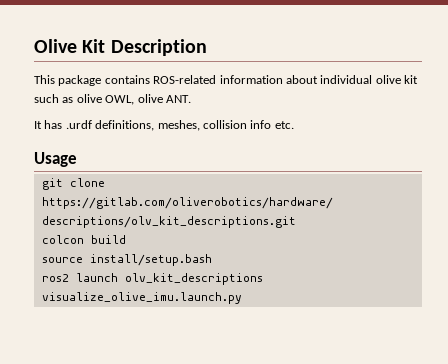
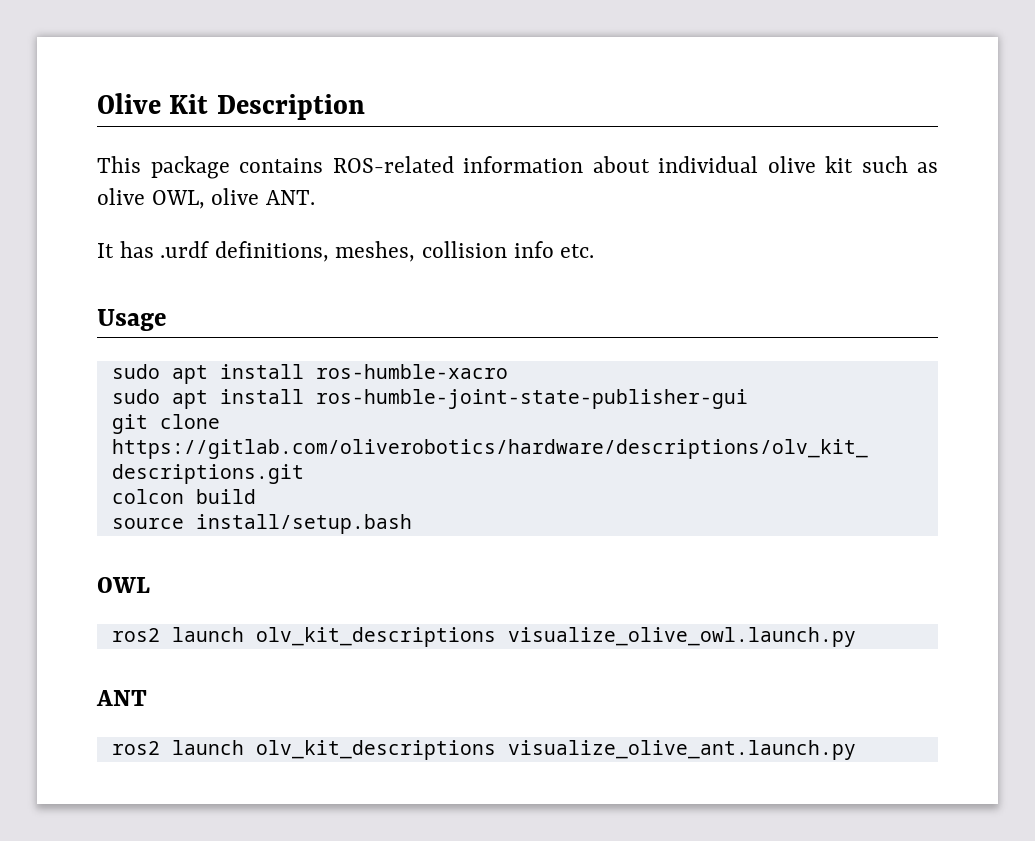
(77, 159) none -> [111,364,508,384] [111,389,748,409] // sudo apt install ros-humble-xacro // sudo apt install ros-humble-joint-state-publisher-gui
[41,273,263,285] [41,292,242,304] // ros2 launch olv_kit_descriptions visualize_olive_imu.launch.py -> [97,577,150,593] [111,627,856,647] [96,690,147,706] [111,740,856,760] // OWL // ros2 launch olv_kit_descriptions visualize_olive_owl.launch.py // ANT // ros2 launch olv_kit_descriptions visualize_olive_ant.launch.py

